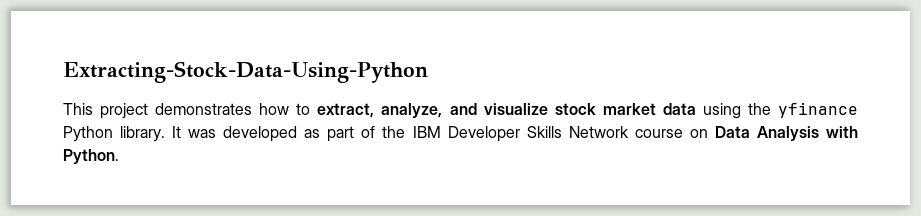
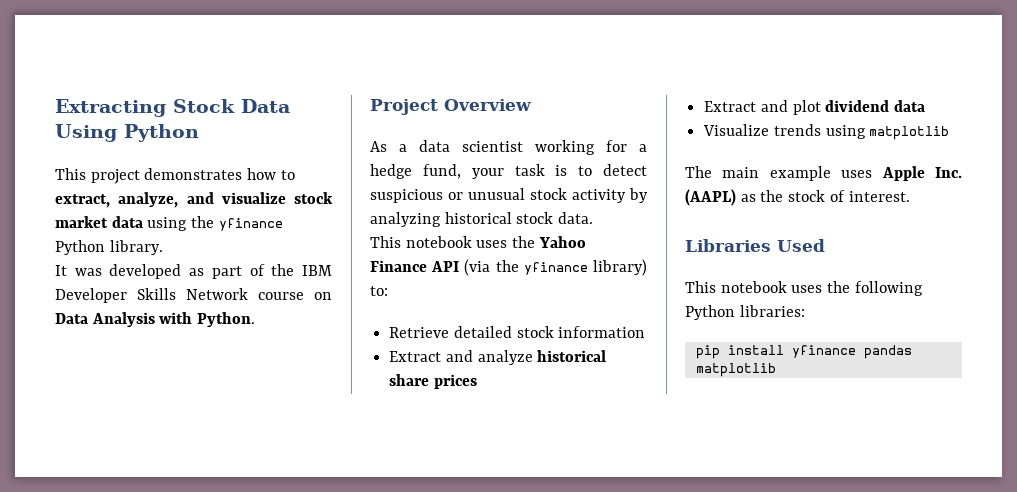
[63,61,428,83] Extracting-Stock-Data-Using-Python -> [55,99,290,117] [55,124,199,142] Extracting Stock Data Using Python
(166, 134) none -> (163, 247) //
(119, 156) none -> [370,99,531,115] [370,140,647,155] [370,164,647,179] [370,188,648,203] [370,212,594,227] [370,236,586,248] [370,259,647,276] [370,286,388,296] [389,326,646,338] [389,350,607,365] [389,374,477,389] [704,100,926,115] [703,124,950,140] [685,166,962,181] [685,189,910,206] [685,239,825,252] [685,281,923,296] [685,305,805,320] [695,345,912,359] [695,363,776,377] // Project Overview // As a data scientist working for a hedge fund, your task is to detect suspicious or unusual stock activity by analyzing historical stock data. // This notebook uses the Yahoo Finance API (via the yfinance library) to: // Retrieve detailed stock information // Extract and analyze historical share prices // Extract and plot dividend data // Visualize trends using matplotlib // The main example uses Apple Inc. (AAPL) as the stock of interest. // Libraries Used // This notebook uses the following Python libraries: // pip install yfinance pandas matplotlib

